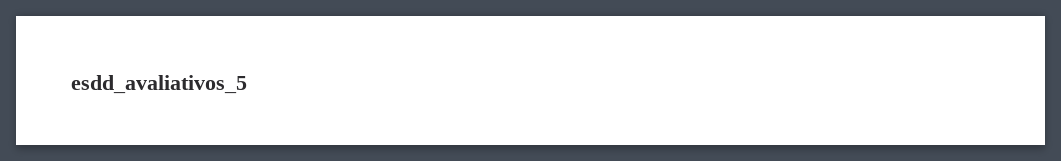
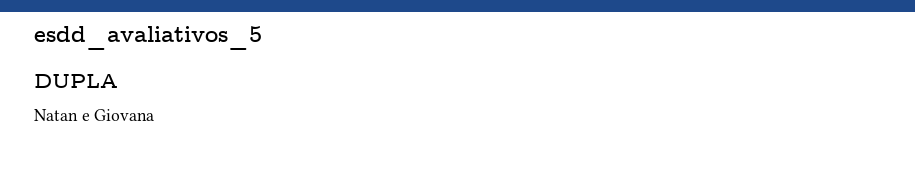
(247, 84) none -> [34,74,118,88] [34,109,155,121] // DUPLA // Natan e Giovana

